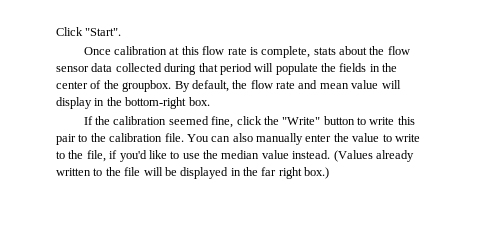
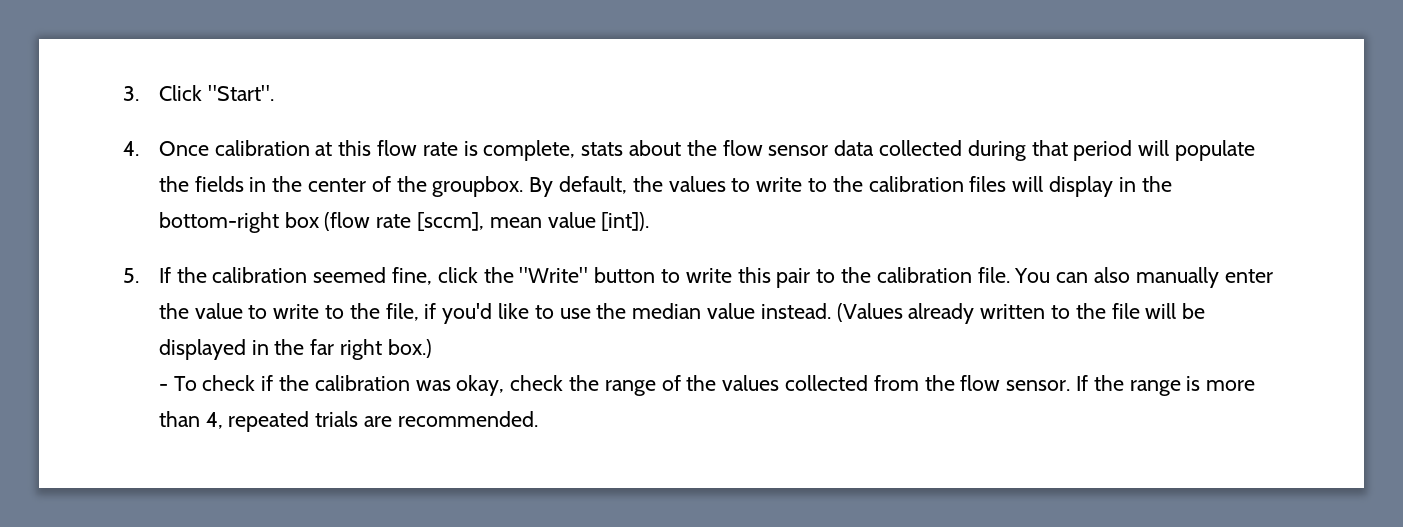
(56, 31) none -> [123,86,139,101] 3.
(122, 32) none -> [123,141,139,156] 4.
[250,80,379,89] flow rate and mean value -> [668,176,1007,192] values to write to the calibration files
[188,97,210,106] box. // -> [284,212,650,231] [123,268,139,283] box (flow rate [sccm], mean value [int]). // 5.
(330, 173) none -> [158,375,1256,396] [158,411,538,432] // - To check if the calibration was okay, check the range of the values collected from the flow sensor. If the range is more than 4, repeated trials are recommended.

